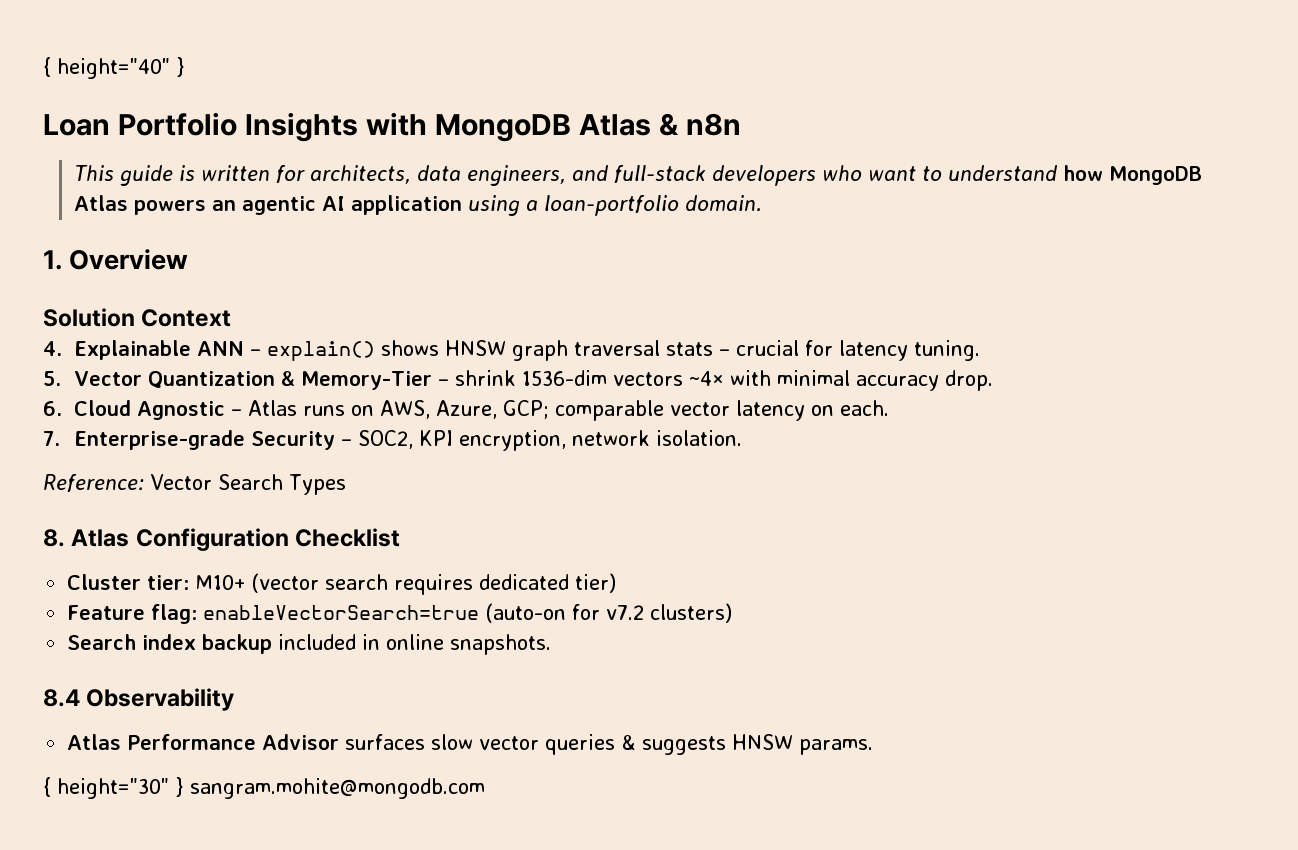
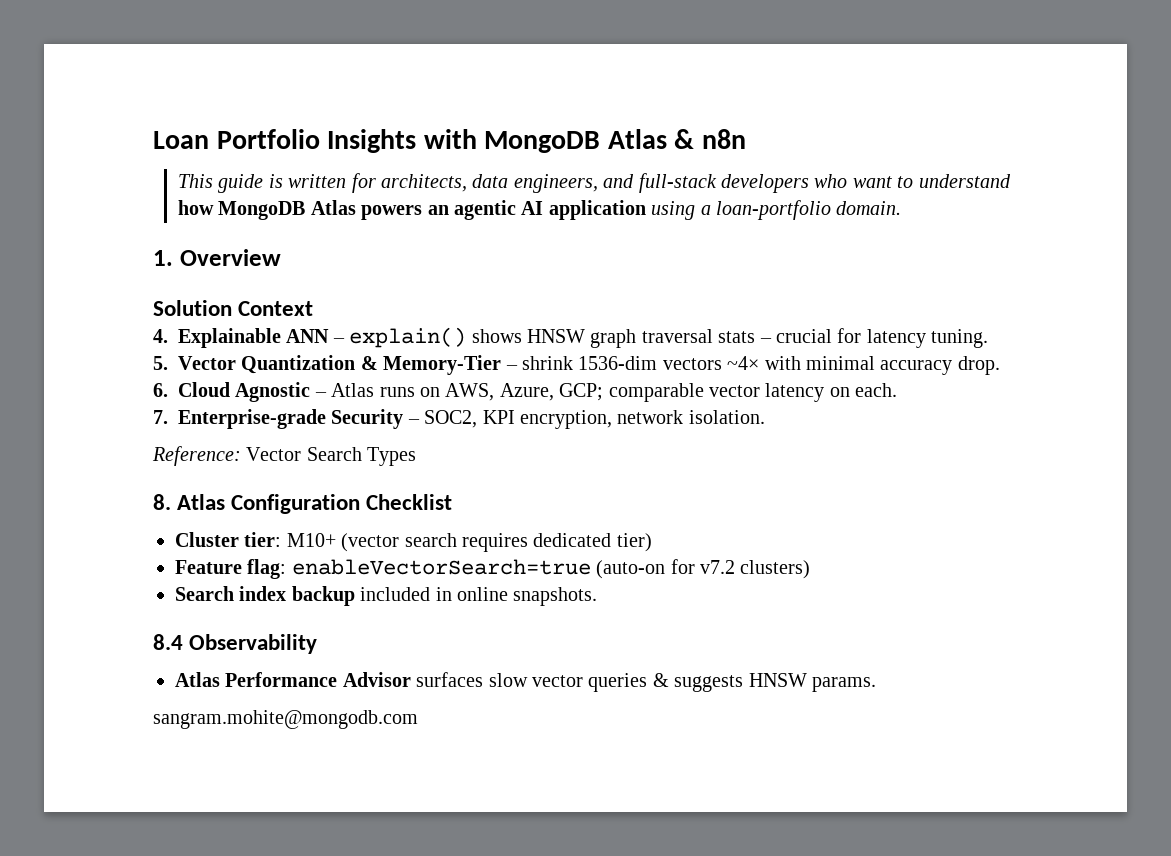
[43,57,185,79] { height="40" } // -> (153, 140) none
[43,777,184,799] { height="30" } -> (876, 684) none

